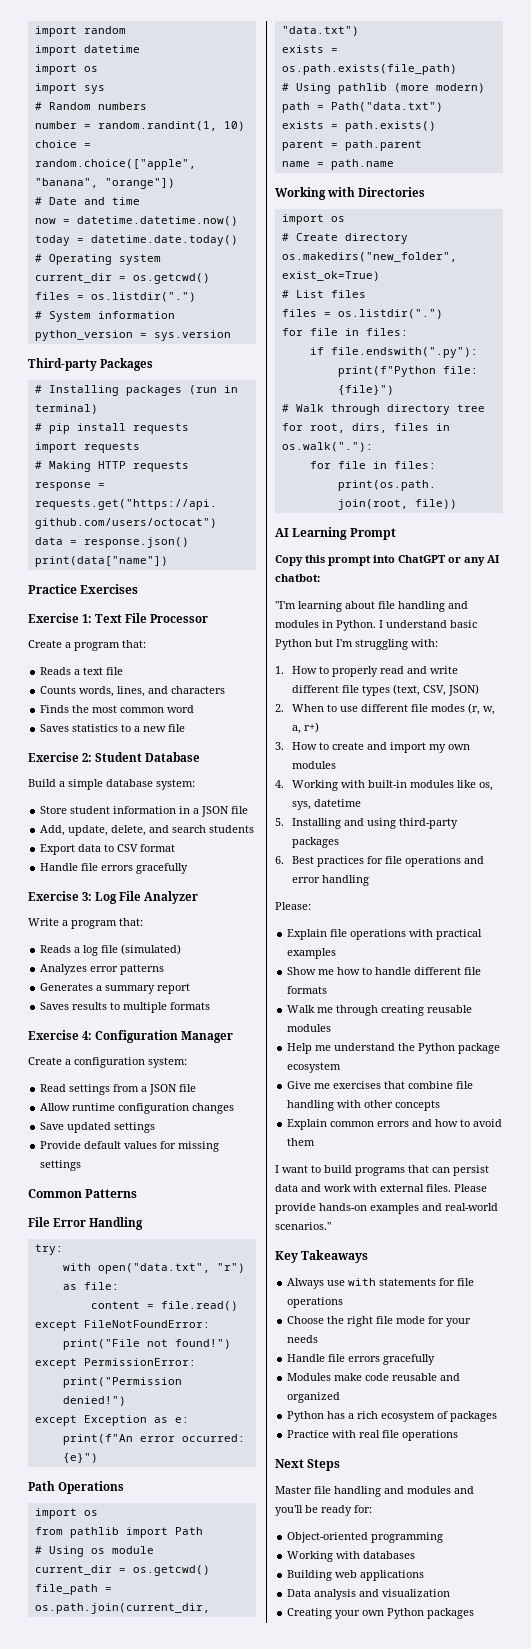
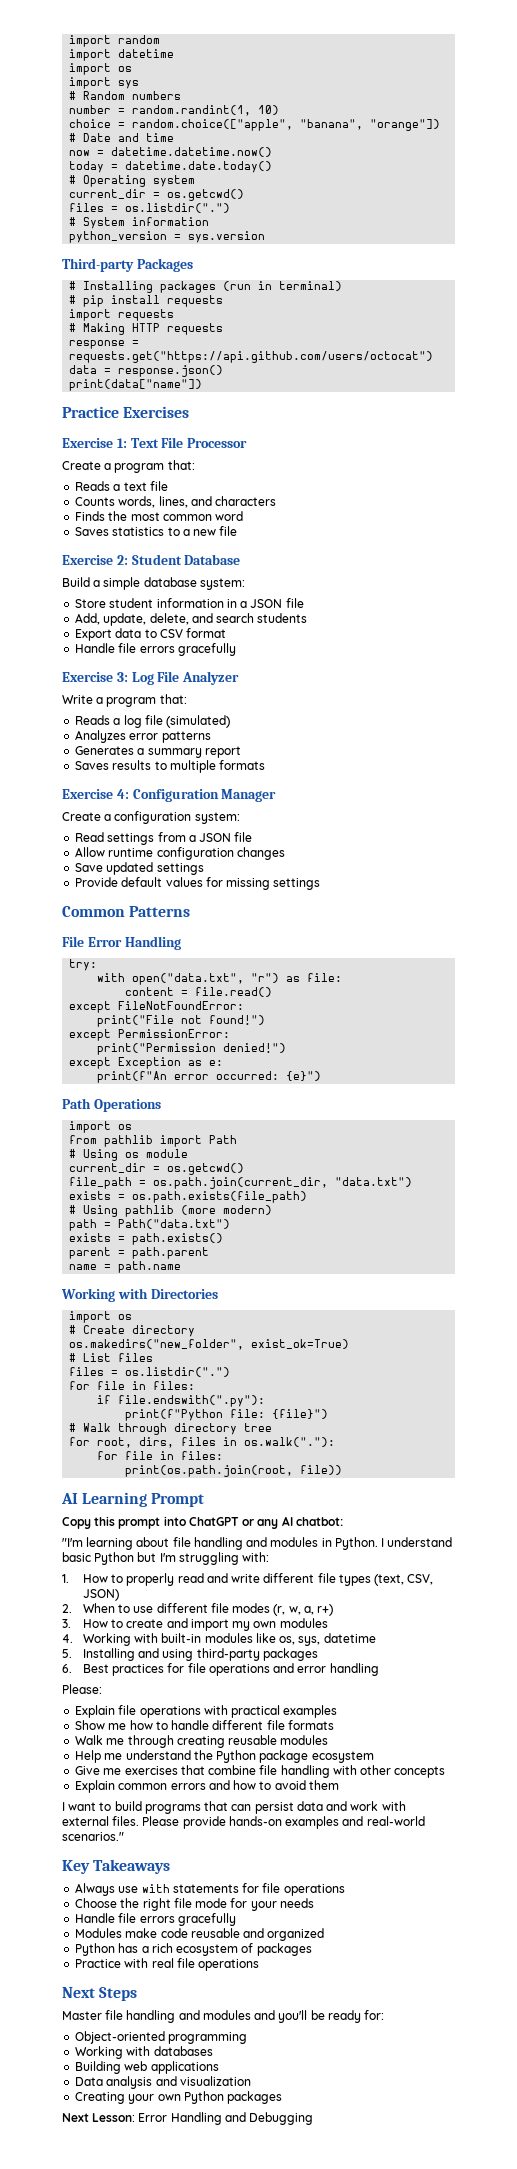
(475, 1613) none -> [62,2112,314,2125] // Next Lesson: Error Handling and Debugging

